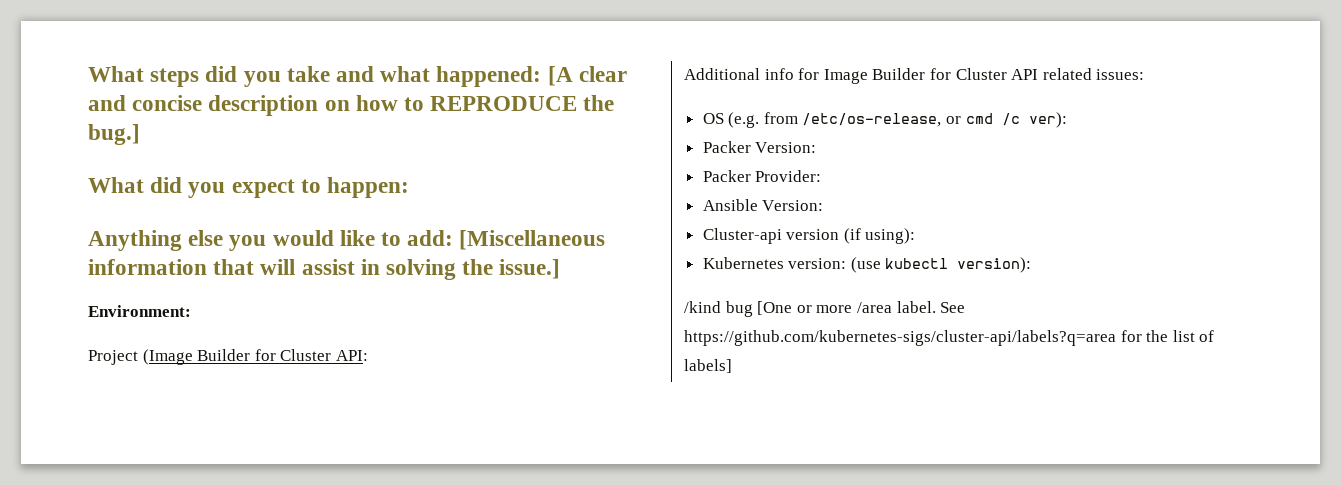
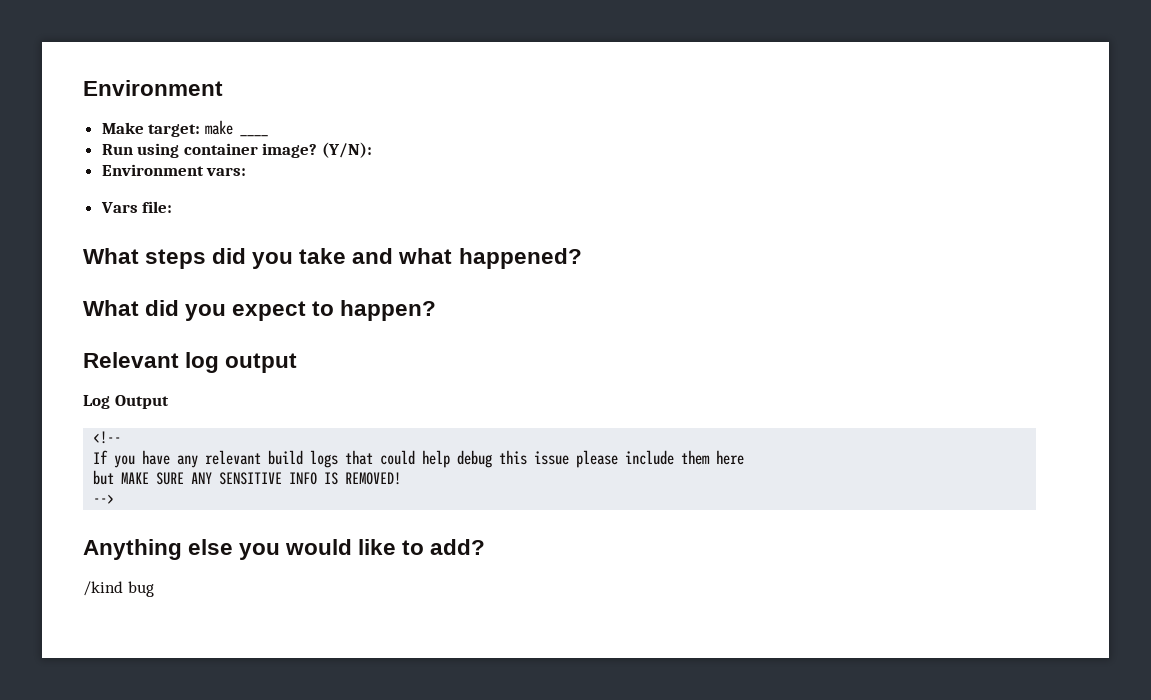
(88, 74) none -> [83,80,223,96] [101,120,268,137] [101,142,373,158] [101,164,247,176] [100,201,173,213] Environment // Make target: make ____ // Run using container image? (Y/N): // Environment vars: // Vars file: //
[436,66,627,87] [88,95,615,116] [88,124,140,145] happened: [A clear and concise description on how to REPRODUCE the bug.] -> [458,248,582,269] happened?
[327,177,410,198] happen: -> [340,300,437,321] [83,352,298,373] [83,395,169,409] [93,431,122,444] [93,450,745,468] [93,470,402,485] [93,494,115,504] happen? // Relevant log output // Log Output // <!-- // If you have any relevant build logs that could help debug this issue please include them here // but MAKE SURE ANY SENSITIVE INFO IS REMOVED! // -->
[407,230,606,250] [88,259,561,280] [88,305,191,317] [88,349,368,365] [684,68,1145,84] [702,112,1067,128] [702,141,817,153] [702,170,822,182] [702,199,824,211] [702,228,916,244] [702,257,1032,273] [684,301,966,317] [684,330,1215,346] [684,359,732,373] add: [Miscellaneous information that will assist in solving the issue.] // Environment: // Project (Image Builder for Cluster API: // Additional info for Image Builder for Cluster API related issues: // OS (e.g. from /etc/os-release, or cmd /c ver): // Packer Version: // Packer Provider: // Ansible Version: // Cluster-api version (if using): // Kubernetes version: (use kubectl version): // /kind bug [One or more /area label. See https://github.com/kubernetes-sigs/cluster-api/labels?q=area for the list of labels] -> [430,539,486,555] [83,581,154,597] add? // /kind bug

